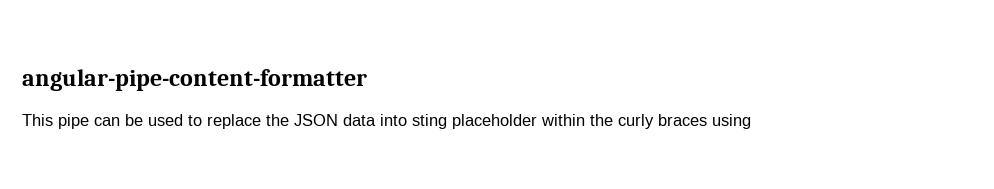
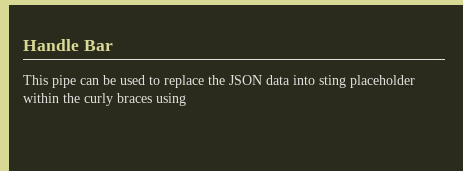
[22,69,367,91] angular-pipe-content-formatter -> [23,39,113,51] Handle Bar

